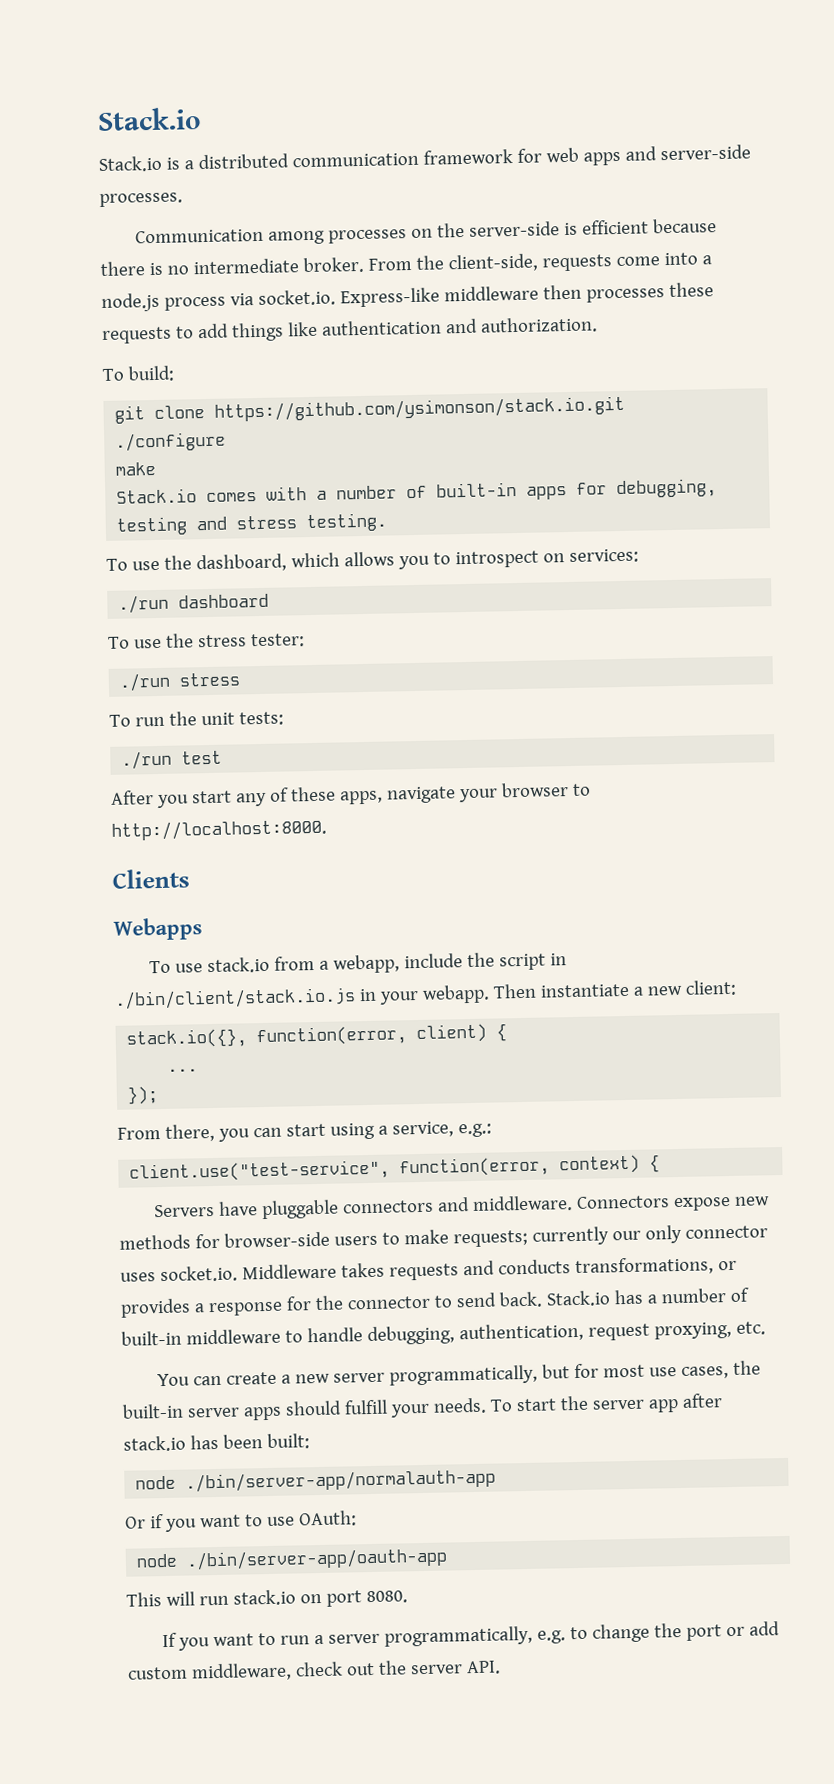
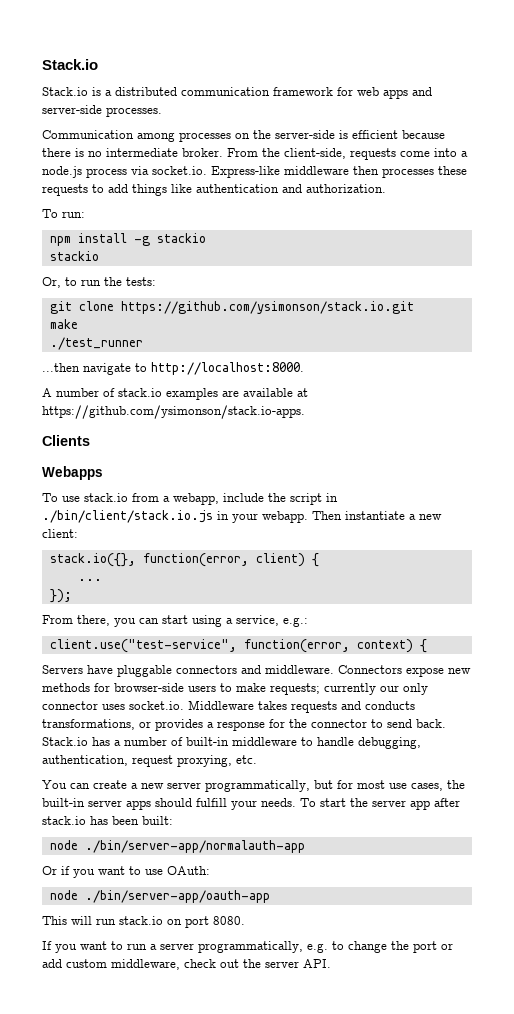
[127,365,175,382] build: -> [62,211,85,218] [49,233,206,246] [49,251,99,261] [42,277,156,288] run: // npm install -g stackio // stackio // Or, to run the tests:
[115,431,227,452] // ./configure -> (414, 307) none
[116,478,718,504] [116,512,388,536] [106,548,639,573] [118,593,270,614] [108,633,305,649] [119,672,241,692] [109,711,284,727] [121,750,223,770] [110,782,591,809] [111,818,327,841] Stack.io comes with a number of built-in apps for debugging, testing and stress testing. // To use the dashboard, which allows you to introspect on services: // ./run dashboard // To use the stress tester: // ./run stress // To run the unit tests: // ./run test // After you start any of these apps, navigate your browser to http://localhost:8000. -> [49,337,143,350] [42,362,304,375] [42,388,308,400] [42,405,305,419] ./test_runner // ...then navigate to http://localhost:8000. // A number of stack.io examples are available at https://github.com/ysimonson/stack.io-apps.

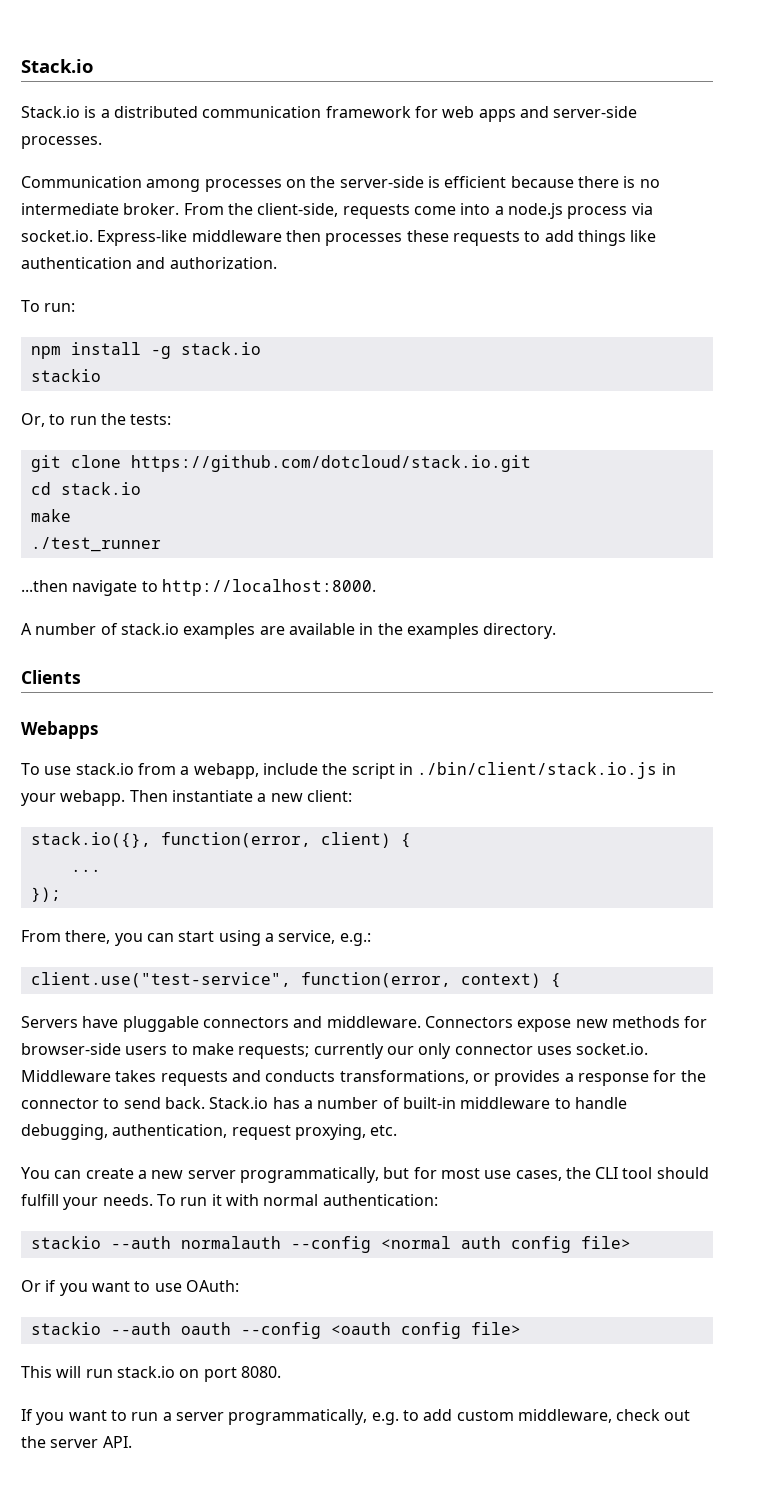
[156,233,206,243] stackio -> [180,342,261,355] stack.io
[120,301,414,314] https://github.com/ysimonson/stack.io.git -> [130,455,531,472] [30,482,141,495] https://github.com/dotcloud/stack.io.git // cd stack.io
[297,388,308,397] [42,405,305,419] at https://github.com/ysimonson/stack.io-apps. -> [359,623,557,639] in the examples directory.
[42,798,151,810] built-in server apps -> [595,1167,653,1179] CLI tool
[320,798,460,810] [42,816,173,825] [49,840,305,853] start the server app after stack.io has been built: // node ./bin/server-app/normalauth-app -> [180,1194,438,1206] [30,1236,631,1253] run it with normal authentication: // stackio --auth normalauth --config <normal auth config file>
[49,890,270,903] node ./bin/server-app/oauth-app -> [30,1322,521,1339] stackio --auth oauth --config <oauth config file>
[348,941,453,953] change the port or -> (419, 1415) none

